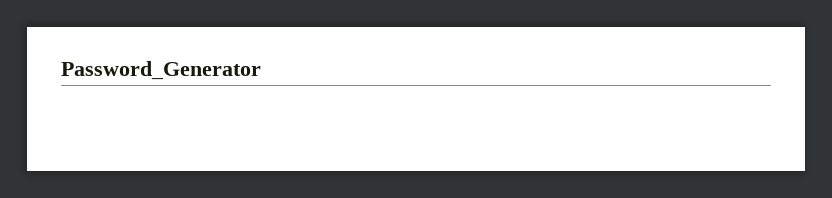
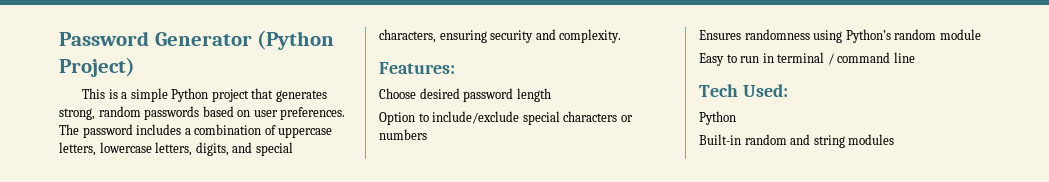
[61,61,261,80] Password_Generator -> [59,30,335,50] [59,57,135,77] [82,88,327,102] [59,106,346,120] [59,124,333,138] [59,142,293,156] [379,29,622,43] [379,62,455,74] [379,88,551,102] [379,111,633,125] [379,129,427,140] [699,29,981,43] [699,52,915,66] [699,84,788,97] [699,111,736,125] [699,134,895,148] Password Generator (Python Project) // This is a simple Python project that generates strong, random passwords based on user preferences. The password includes a combination of uppercase letters, lowercase letters, digits, and special characters, ensuring security and complexity. // Features: // Choose desired password length // Option to include/exclude special characters or numbers // Ensures randomness using Python’s random module // Easy to run in terminal / command line // Tech Used: // Python // Built-in random and string modules

